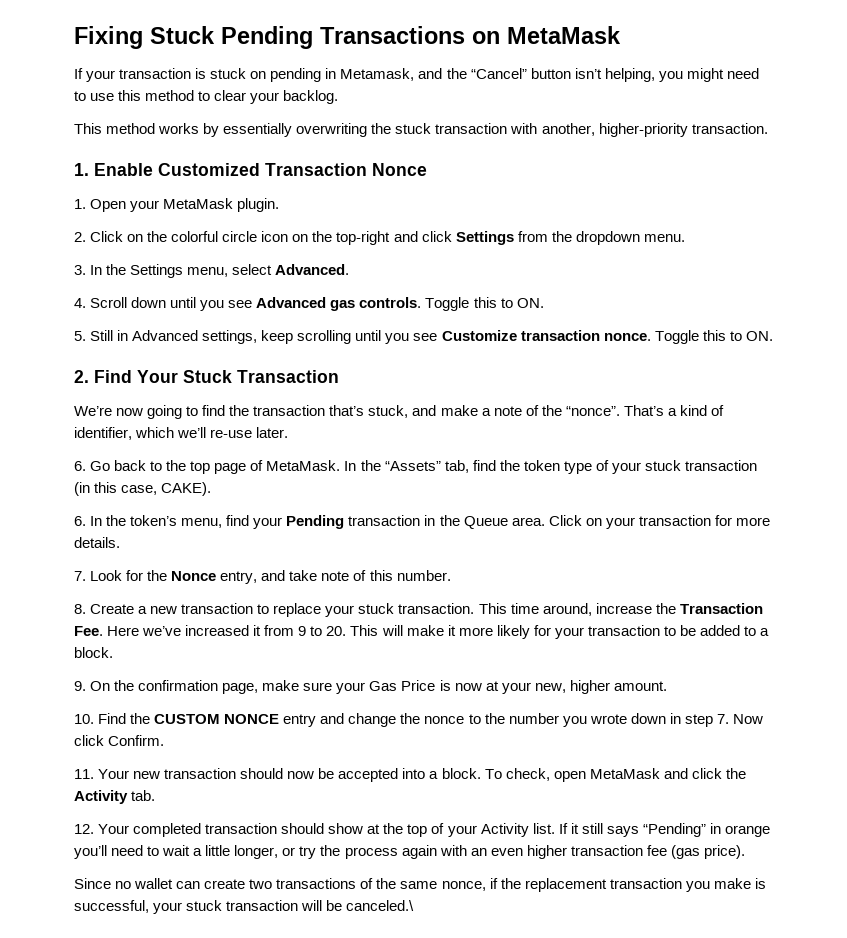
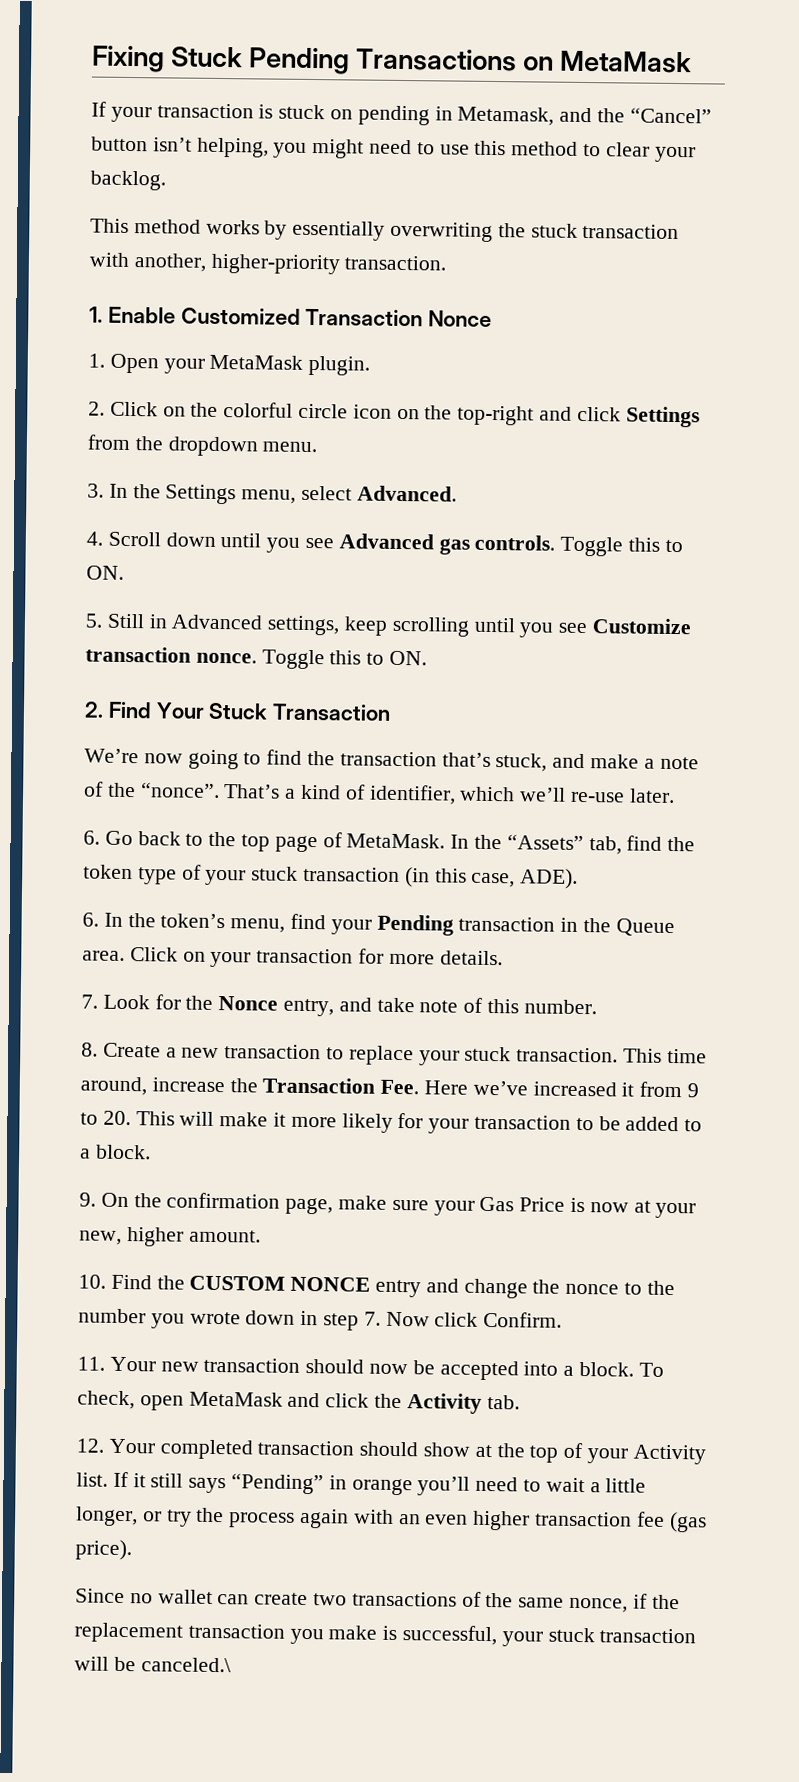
[161,482,212,496] CAKE). -> [520,868,579,889] ADE).

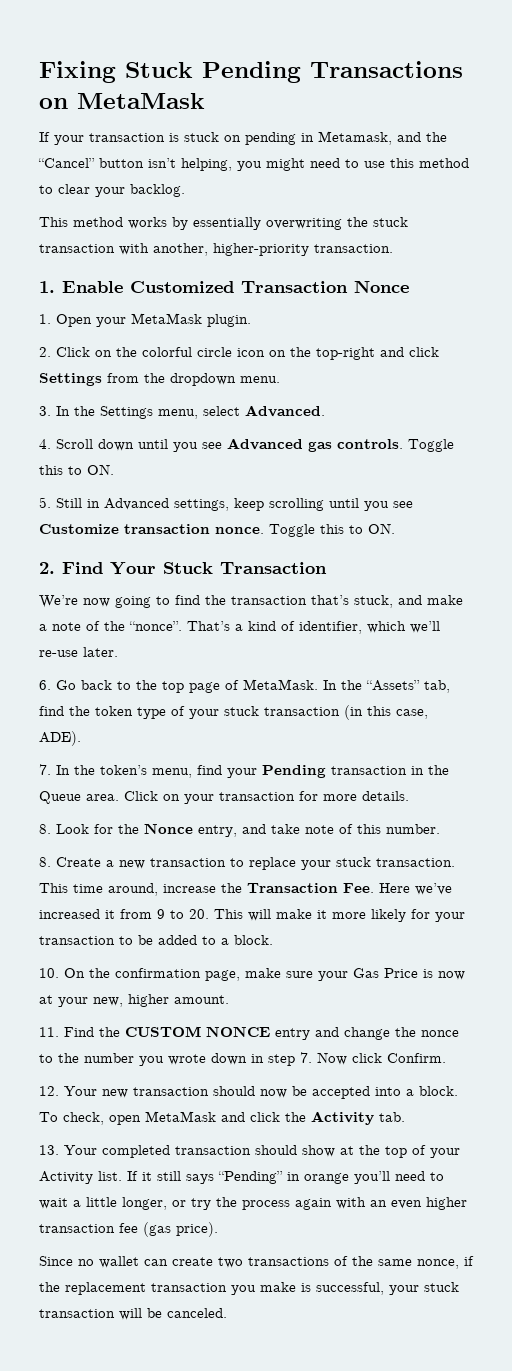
[82,912,99,927] 6. -> [39,764,51,775] 7.
[81,994,98,1009] 7. -> [39,824,51,834] 8.
[79,1192,96,1207] 9. -> [39,968,59,978] 10.
[78,1274,106,1289] 10. -> [39,1027,59,1037] 11.
[77,1356,105,1371] 11. -> [39,1086,59,1096] 12.
[76,1438,104,1453] 12. -> [39,1145,59,1155] 13.
[140,1657,231,1673] canceled.\ -> [167,1308,227,1318] canceled.

